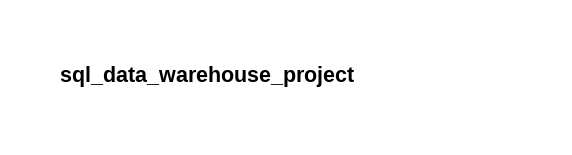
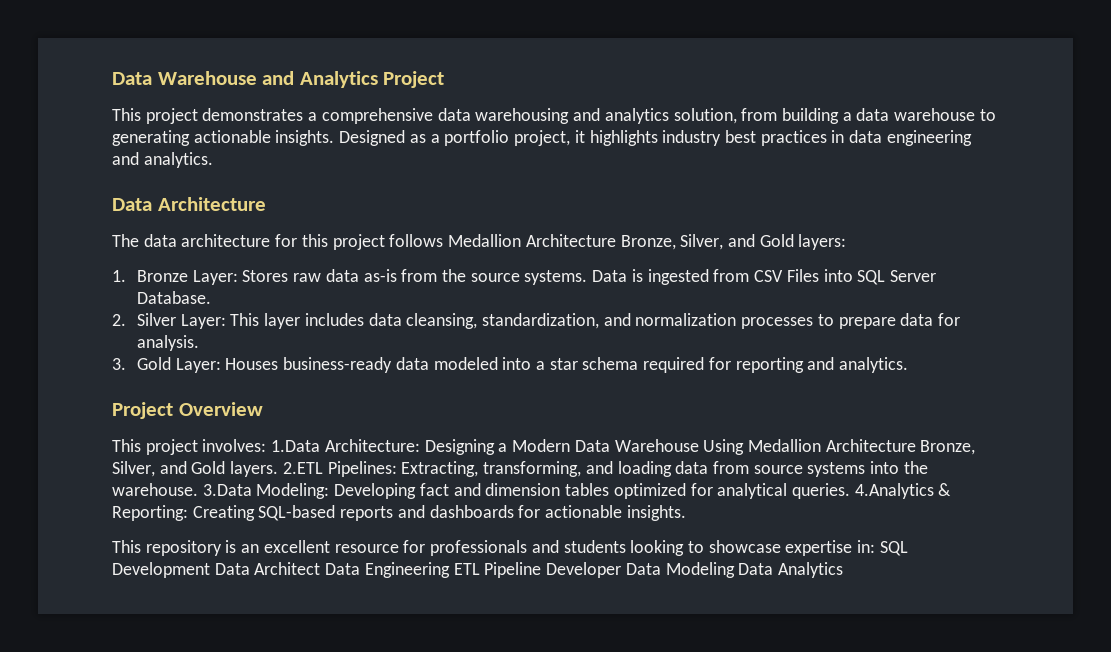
[60,66,354,87] sql_data_warehouse_project -> [112,71,445,88] [112,108,996,124] [112,130,972,146] [112,152,213,168] [112,197,266,211] [112,234,847,250] [112,269,936,285] [136,291,211,304] [112,313,961,329] [136,335,199,351] [112,357,909,373] [112,402,263,419] [112,439,976,455] [112,461,928,477] [112,483,952,499] [112,505,686,521] [112,540,908,556] [112,562,843,578] Data Warehouse and Analytics Project // This project demonstrates a comprehensive data warehousing and analytics solution, from building a data warehouse to generating actionable insights. Designed as a portfolio project, it highlights industry best practices in data engineering and analytics. // Data Architecture // The data architecture for this project follows Medallion Architecture Bronze, Silver, and Gold layers: // 1. Bronze Layer: Stores raw data as-is from the source systems. Data is ingested from CSV Files into SQL Server Database. // 2. Silver Layer: This layer includes data cleansing, standardization, and normalization processes to prepare data for analysis. // 3. Gold Layer: Houses business-ready data modeled into a star schema required for reporting and analytics. // Project Overview // This project involves: 1.Data Architecture: Designing a Modern Data Warehouse Using Medallion Architecture Bronze, Silver, and Gold layers. 2.ETL Pipelines: Extracting, transforming, and loading data from source systems into the warehouse. 3.Data Modeling: Developing fact and dimension tables optimized for analytical queries. 4.Analytics & Reporting: Creating SQL-based reports and dashboards for actionable insights. // This repository is an excellent resource for professionals and students looking to showcase expertise in: SQL Development Data Architect Data Engineering ETL Pipeline Developer Data Modeling Data Analytics

